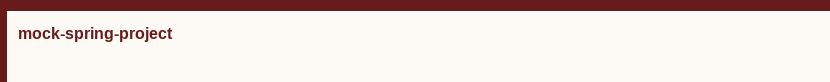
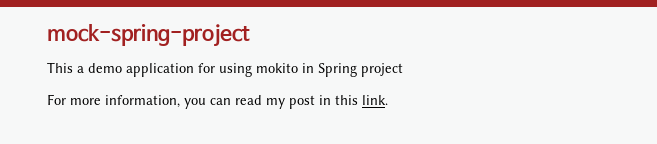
(173, 34) none -> [47,62,403,77] [47,94,388,109] // This a demo application for using mokito in Spring project // For more information, you can read my post in this link.

